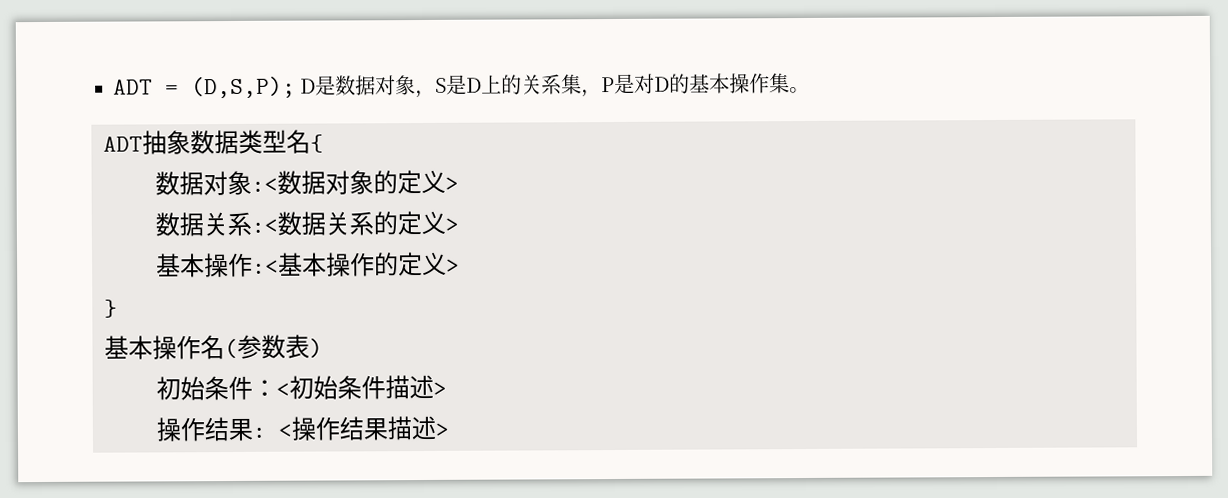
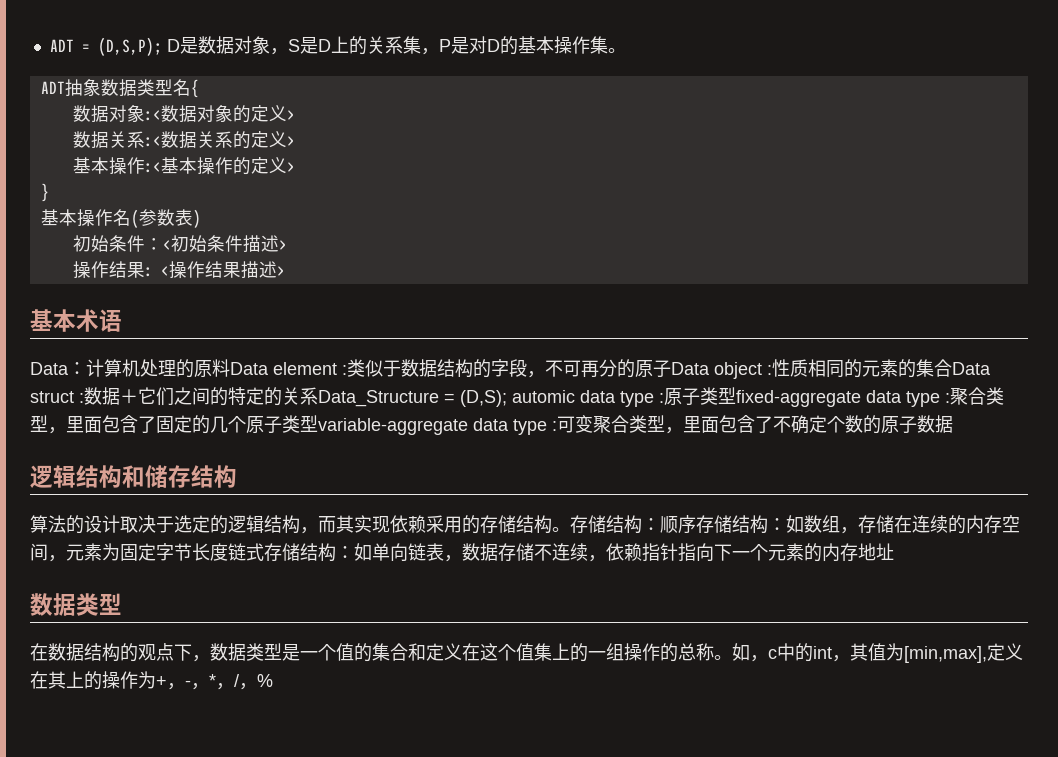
(449, 429) none -> [30,309,122,332] [30,359,991,379] [30,387,1004,407] [30,415,953,435] [30,465,237,488] [30,515,1020,534] [30,543,894,562] [30,593,122,616] [30,643,1023,663] [30,671,273,690] // 基本术语 // Data：计算机处理的原料Data element :类似于数据结构的字段，不可再分的原子Data object :性质相同的元素的集合Data struct :数据＋它们之间的特定的关系Data_Structure = (D,S); automic data type :原子类型fixed-aggregate data type :聚合类型，里面包含了固定的几个原子类型variable-aggregate data type :可变聚合类型，里面包含了不确定个数的原子数据 // 逻辑结构和储存结构 // 算法的设计取决于选定的逻辑结构，而其实现依赖采用的存储结构。存储结构：顺序存储结构：如数组，存储在连续的内存空间，元素为固定字节长度链式存储结构：如单向链表，数据存储不连续，依赖指针指向下一个元素的内存地址 // 数据类型 // 在数据结构的观点下，数据类型是一个值的集合和定义在这个值集上的一组操作的总称。如，c中的int，其值为[min,max],定义在其上的操作为+，-，*，/，%

